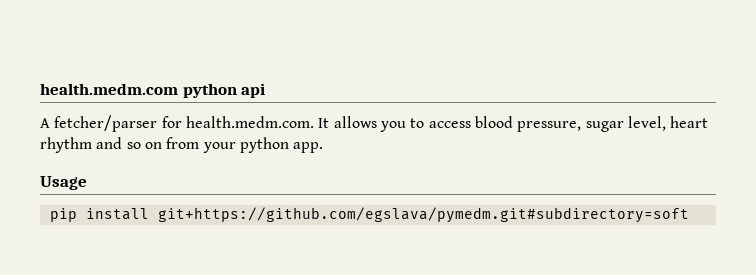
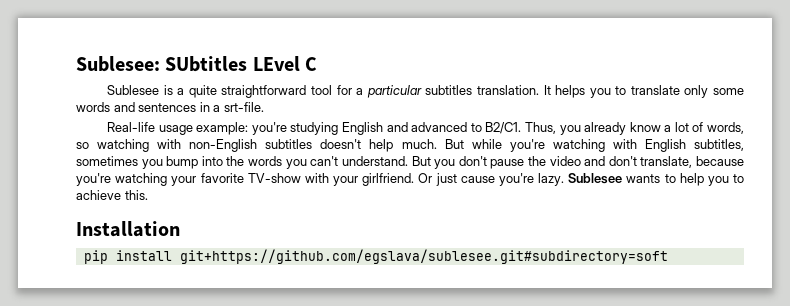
[40,83,266,98] [40,115,709,132] [40,137,324,153] [40,176,87,190] health.medm.com python api // A fetcher/parser for health.medm.com. It allows you to access blood pressure, sugar level, heart rhythm and so on from your python app. // Usage -> [76,56,318,72] [107,85,744,98] [76,102,264,112] [107,122,744,135] [76,139,744,152] [76,156,744,169] [76,173,744,186] [76,190,148,200] [76,221,180,237] Sublesee: SUbtitles LEvel C // Sublesee is a quite straightforward tool for a particular subtitles translation. It helps you to translate only some words and sentences in a srt-file. // Real-life usage example: you're studying English and advanced to B2/C1. Thus, you already know a lot of words, so watching with non-English subtitles doesn't help much. But while you're watching with English subtitles, sometimes you bump into the words you can't understand. But you don't pause the video and don't translate, because you're watching your favorite TV-show with your girlfriend. Or just cause you're lazy. Sublesee wants to help you to achieve this. // Installation
[157,207,689,223] git+https://github.com/egslava/pymedm.git#subdirectory=soft -> [179,249,668,264] git+https://github.com/egslava/sublesee.git#subdirectory=soft

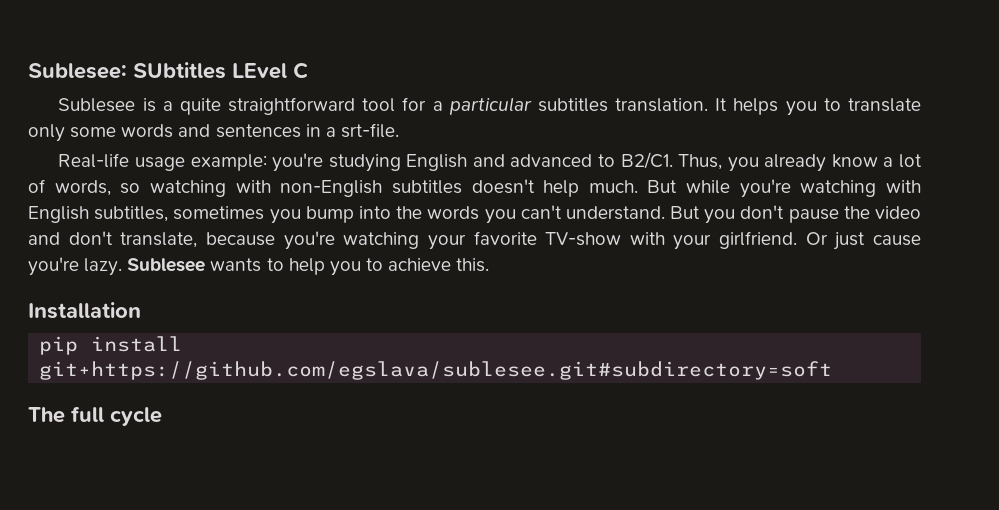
(668, 256) none -> [28,406,162,426] // The full cycle

